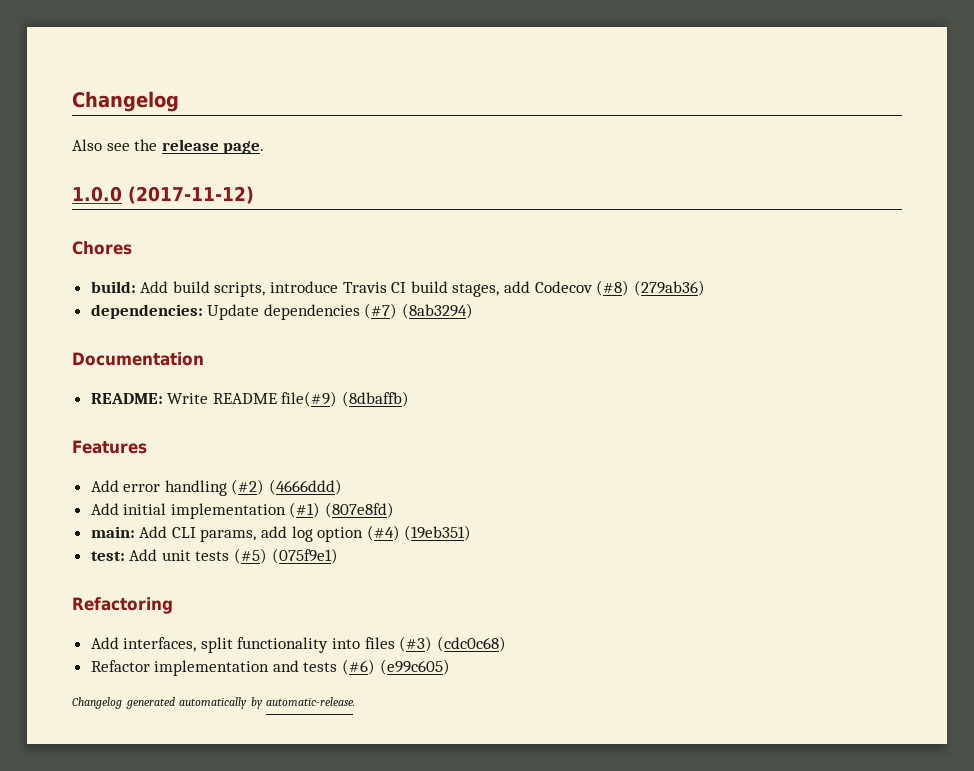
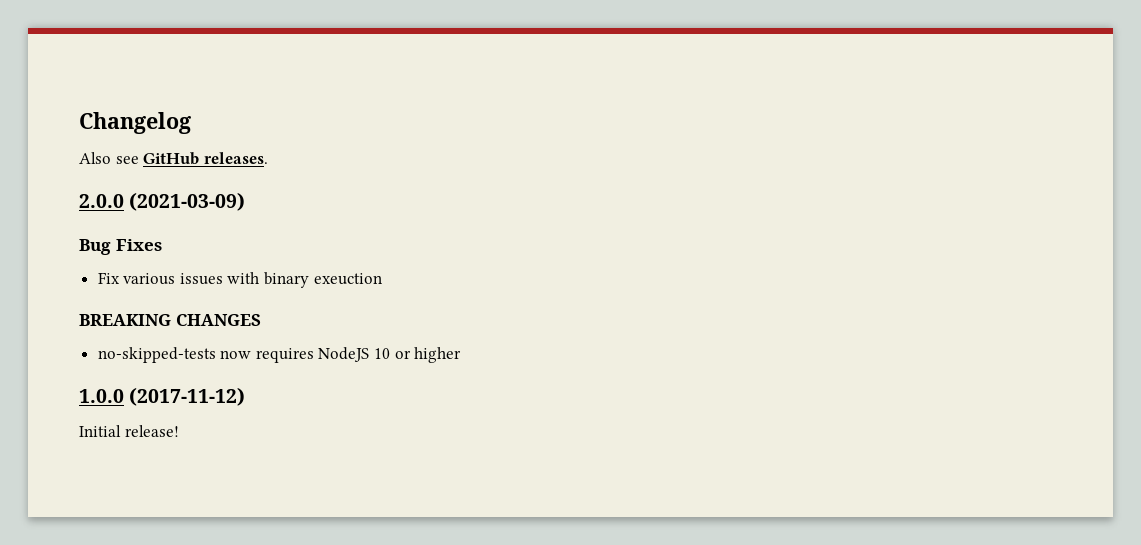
[134,139,265,154] [72,186,254,204] [72,241,132,255] [90,280,705,297] [90,303,474,320] [72,352,204,366] [90,391,410,407] [72,440,147,454] [90,479,343,496] [90,502,395,519] [90,525,472,542] [90,548,338,564] [72,597,173,614] [90,636,506,653] [90,659,450,676] [72,697,356,709] the release page. // 1.0.0 (2017-11-12) // Chores // build: Add build scripts, introduce Travis CI build stages, add Codecov (#8) (279ab36) // dependencies: Update dependencies (#7) (8ab3294) // Documentation // README: Write README file(#9) (8dbaffb) // Features // Add error handling (#2) (4666ddd) // Add initial implementation (#1) (807e8fd) // main: Add CLI params, add log option (#4) (19eb351) // test: Add unit tests (#5) (075f9e1) // Refactoring // Add interfaces, split functionality into files (#3) (cdc0c68) // Refactor implementation and tests (#6) (e99c605) // Changelog generated automatically by automatic-release. -> [143,152,268,165] [79,192,246,211] [79,239,162,255] [97,272,382,288] [79,314,261,326] [97,347,462,363] [79,387,246,406] [79,425,179,437] GitHub releases. // 2.0.0 (2021-03-09) // Bug Fixes // Fix various issues with binary exeuction // BREAKING CHANGES // no-skipped-tests now requires NodeJS 10 or higher // 1.0.0 (2017-11-12) // Initial release!

